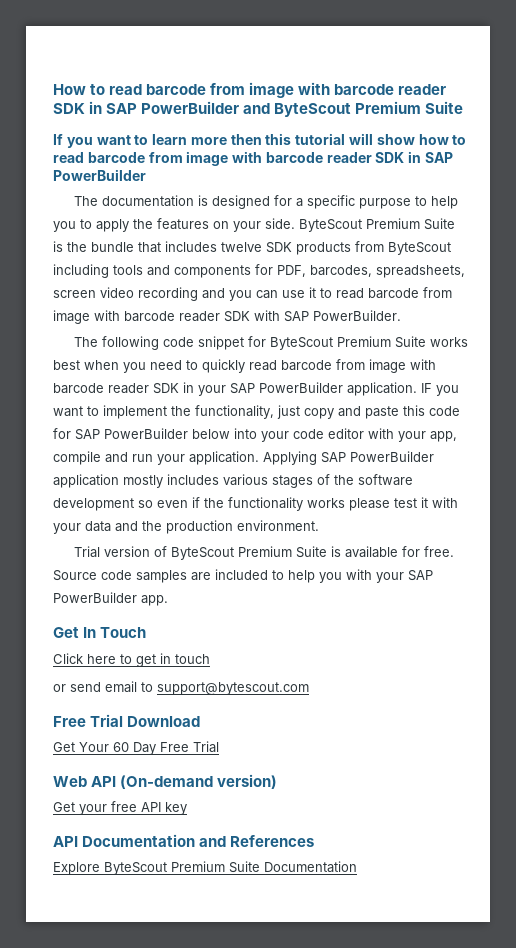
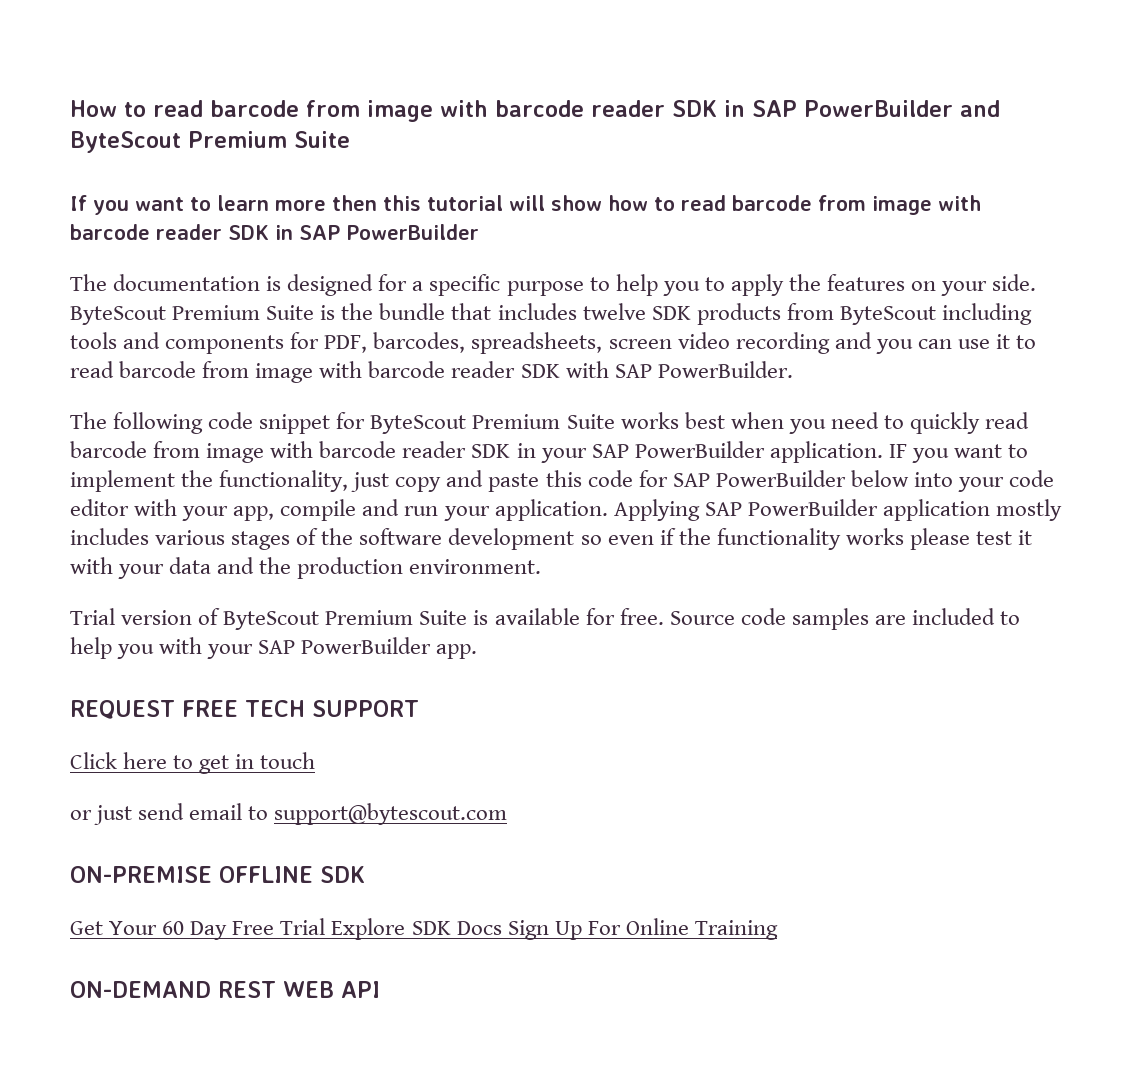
[53,627,147,638] Get In Touch -> [70,700,419,719] REQUEST FREE TECH SUPPORT
(66, 688) none -> [94,805,133,825] just
[53,714,201,727] Free Trial Download -> [70,866,365,883] ON-PREMISE OFFLINE SDK
[53,774,278,789] [53,801,187,815] [53,834,315,847] [53,861,357,875] // Web API (On-demand version) // Get your free API key // API Documentation and References // Explore ByteScout Premium Suite Documentation -> [331,918,778,940] [70,981,380,998] Explore SDK Docs Sign Up For Online Training // ON-DEMAND REST WEB API

